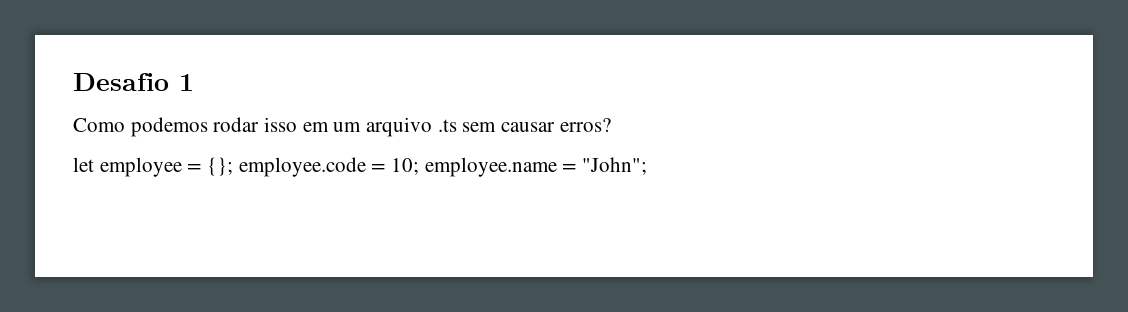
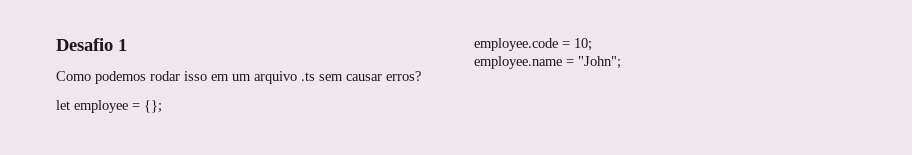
(234, 166) none -> (162, 106) //
(420, 166) none -> (592, 44) //

